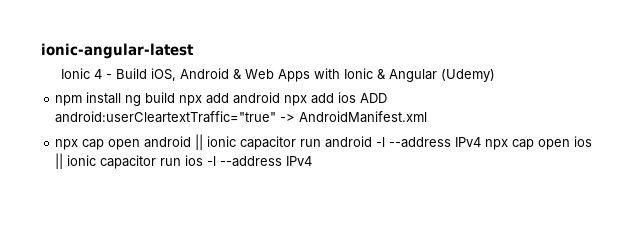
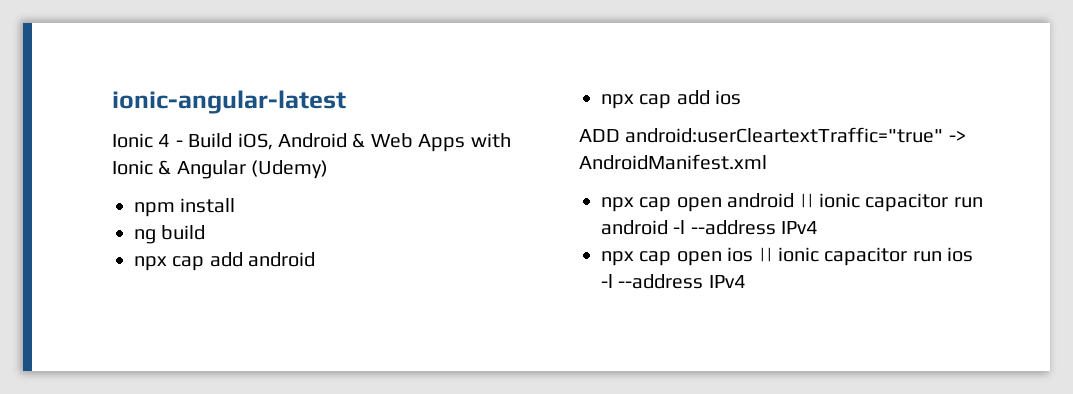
(122, 98) none -> (236, 205) //
[179,95,203,106] npx -> [134,256,205,271] // npx cap
[284,95,308,106] npx -> [601,94,672,109] // npx cap
(357, 97) none -> (742, 97) //
(482, 142) none -> (819, 227) //

